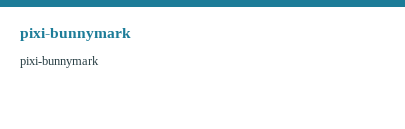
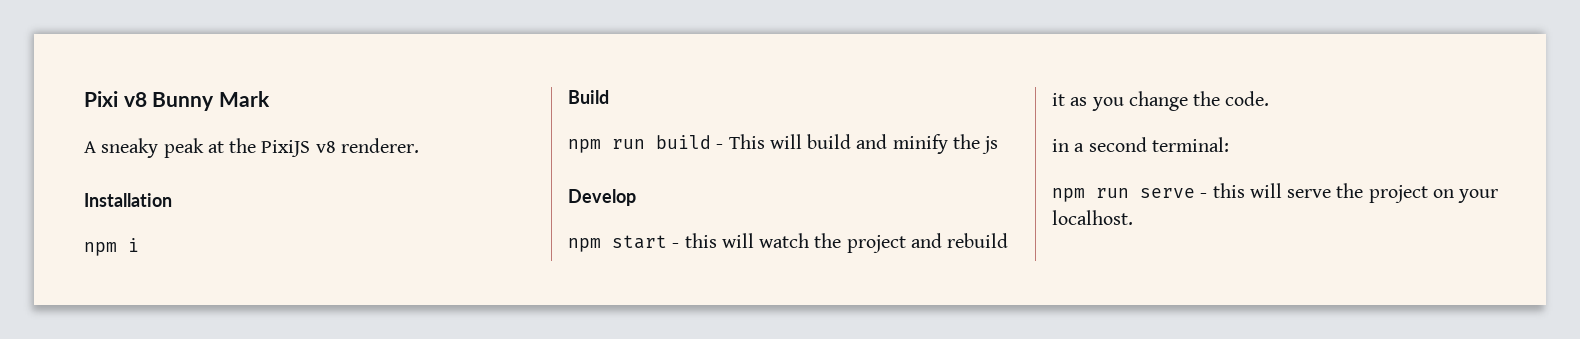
[20,28,131,41] [20,56,99,68] pixi-bunnymark // pixi-bunnymark -> [84,91,271,111] [84,138,419,158] [84,193,172,207] [84,238,139,256] [568,90,609,104] [568,134,999,154] [568,189,636,206] [568,233,1009,253] [1052,91,1270,111] [1052,137,1229,152] [1052,183,1499,203] [1052,210,1133,225] Pixi v8 Bunny Mark // A sneaky peak at the PixiJS v8 renderer. // Installation // npm i // Build // npm run build - This will build and minify the js // Develop // npm start - this will watch the project and rebuild it as you change the code. // in a second terminal: // npm run serve - this will serve the project on your localhost.

